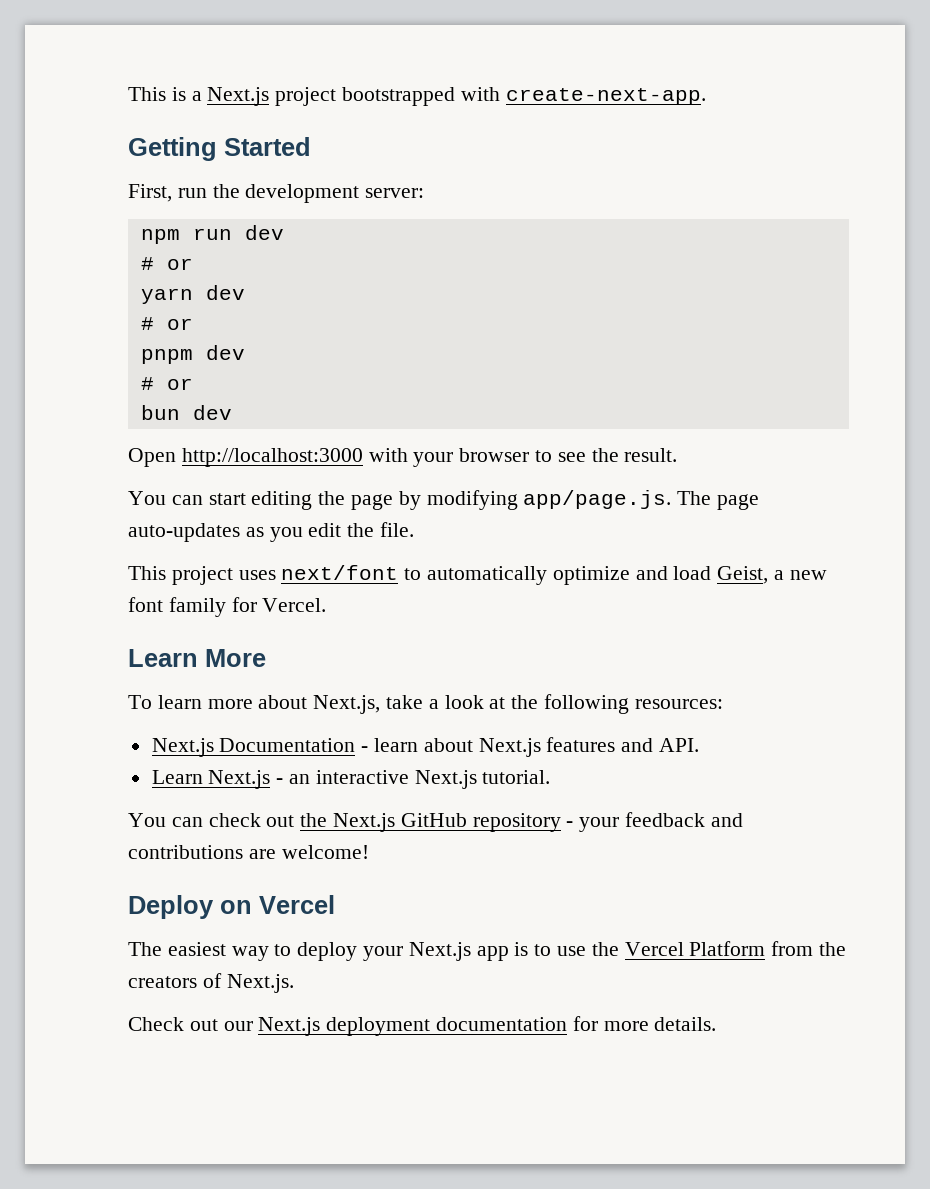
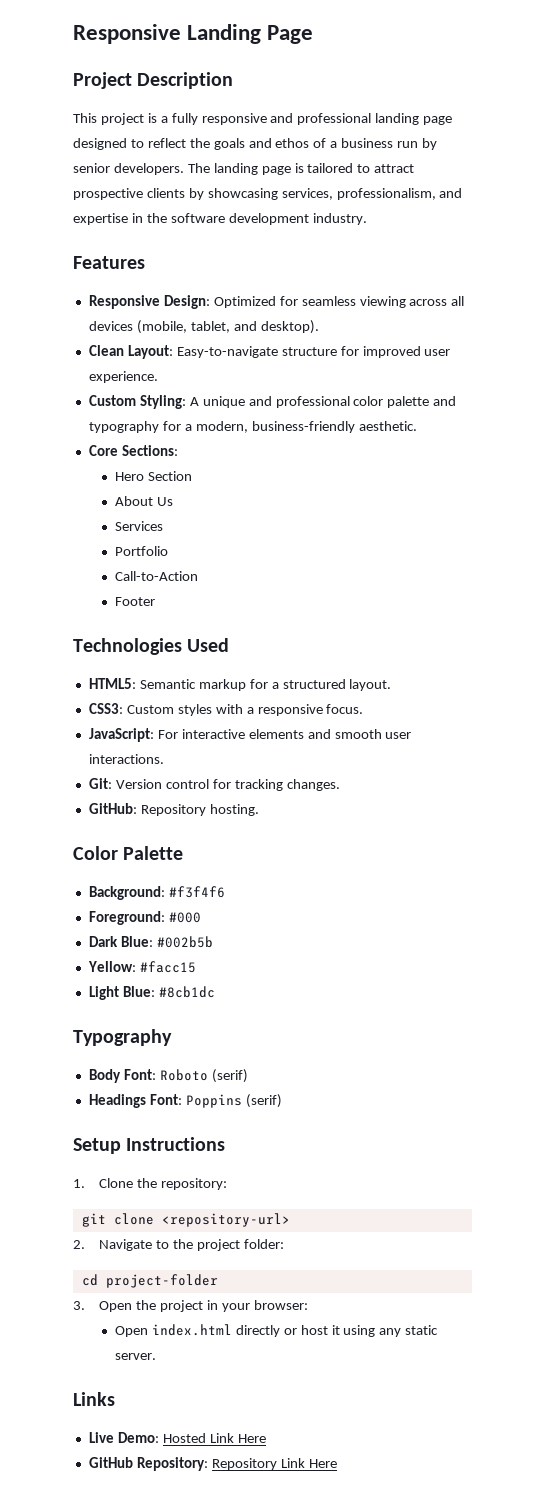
[128,87,706,106] [128,137,311,161] [128,184,425,203] [140,225,284,244] [140,257,193,270] [140,285,245,304] [140,317,193,330] [140,345,245,364] [140,377,193,390] [140,405,232,420] [128,448,678,467] [128,490,760,510] [128,522,415,542] [128,565,827,585] [128,597,327,617] [128,649,266,667] [128,694,723,714] [151,737,700,757] [151,770,551,789] [128,812,743,832] [128,845,369,859] [128,895,335,919] [128,941,847,961] [128,973,294,993] [128,1016,717,1036] This is a Next.js project bootstrapped with create-next-app. // Getting Started // First, run the development server: // npm run dev // # or // yarn dev // # or // pnpm dev // # or // bun dev // Open http://localhost:3000 with your browser to see the result. // You can start editing the page by modifying app/page.js. The page auto-updates as you edit the file. // This project uses next/font to automatically optimize and load Geist, a new font family for Vercel. // Learn More // To learn more about Next.js, take a look at the following resources: // Next.js Documentation - learn about Next.js features and API. // Learn Next.js - an interactive Next.js tutorial. // You can check out the Next.js GitHub repository - your feedback and contributions are welcome! // Deploy on Vercel // The easiest way to deploy your Next.js app is to use the Vercel Platform from the creators of Next.js. // Check out our Next.js deployment documentation for more details. -> [73,24,314,44] [73,72,234,89] [73,113,453,125] [73,138,438,150] [73,163,415,175] [73,188,463,200] [73,213,367,225] [73,256,145,269] [88,295,465,309] [88,320,319,334] [88,345,451,359] [88,371,158,383] [88,395,457,409] [88,421,417,433] [88,445,178,456] [114,471,192,481] [114,496,173,506] [114,521,163,531] [114,546,168,556] [114,571,198,581] [114,597,155,606] [73,638,230,655] [88,678,392,691] [88,703,364,716] [88,728,412,742] [88,754,164,764] [88,778,340,791] [88,803,259,816] [73,846,184,860] [88,886,225,900] [88,911,201,925] [88,936,213,948] [87,961,196,973] [88,986,215,1000] [73,1029,172,1046] [88,1069,248,1083] [88,1094,282,1108] [73,1137,226,1154] [73,1178,227,1190] [81,1213,290,1227] [73,1239,284,1251] [81,1274,218,1288] [73,1300,308,1312] [114,1324,439,1337] [114,1353,156,1360] [73,1392,115,1406] [88,1432,266,1443] [88,1457,337,1471] Responsive Landing Page // Project Description // This project is a fully responsive and professional landing page designed to reflect the goals and ethos of a business run by senior developers. The landing page is tailored to attract prospective clients by showcasing services, professionalism, and expertise in the software development industry. // Features // Responsive Design: Optimized for seamless viewing across all devices (mobile, tablet, and desktop). // Clean Layout: Easy-to-navigate structure for improved user experience. // Custom Styling: A unique and professional color palette and typography for a modern, business-friendly aesthetic. // Core Sections: // Hero Section // About Us // Services // Portfolio // Call-to-Action // Footer // Technologies Used // HTML5: Semantic markup for a structured layout. // CSS3: Custom styles with a responsive focus. // JavaScript: For interactive elements and smooth user interactions. // Git: Version control for tracking changes. // GitHub: Repository hosting. // Color Palette // Background: #f3f4f6 // Foreground: #000 // Dark Blue: #002b5b // Yellow: #facc15 // Light Blue: #8cb1dc // Typography // Body Font: Roboto (serif) // Headings Font: Poppins (serif) // Setup Instructions // 1. Clone the repository: // git clone <repository-url> // 2. Navigate to the project folder: // cd project-folder // 3. Open the project in your browser: // Open index.html directly or host it using any static server. // Links // Live Demo: Hosted Link Here // GitHub Repository: Repository Link Here

